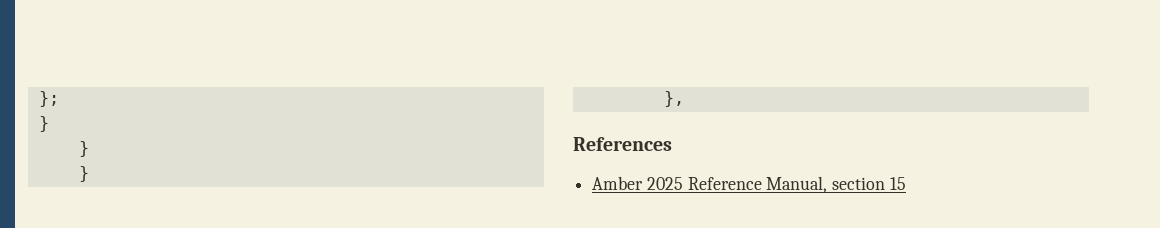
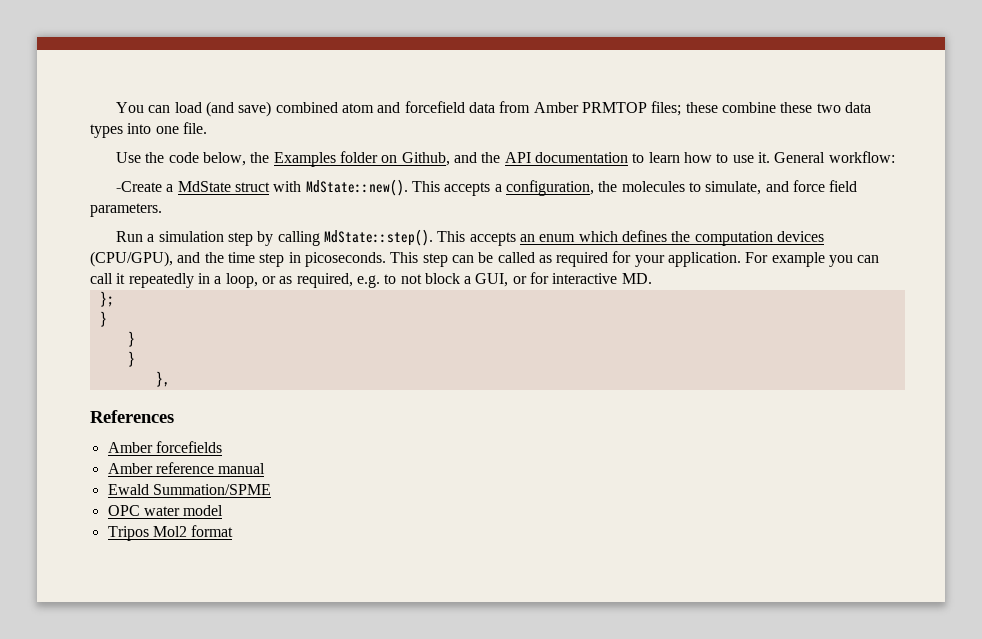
(38, 99) none -> [116,101,871,117] [90,122,207,138] [116,151,895,167] [116,179,858,196] [90,203,162,217] [116,229,824,246] [90,251,880,267] [90,272,652,288] You can load (and save) combined atom and forcefield data from Amber PRMTOP files; these combine these two data types into one file. // Use the code below, the Examples folder on Github, and the API documentation to learn how to use it. General workflow: // -Create a MdState struct with MdState::new(). This accepts a configuration, the molecules to simulate, and force field parameters. // Run a simulation step by calling MdState::step(). This accepts an enum which defines the computation devices (CPU/GPU), and the time step in picoseconds. This step can be called as required for your application. For example you can call it repeatedly in a loop, or as required, e.g. to not block a GUI, or for interactive MD. //
[646,176,906,193] 2025 Reference Manual, section 15 -> [155,441,222,453] [107,462,266,474] [107,484,271,495] [107,505,224,516] [107,525,234,541] forcefields // Amber reference manual // Ewald Summation/SPME // OPC water model // Tripos Mol2 format

